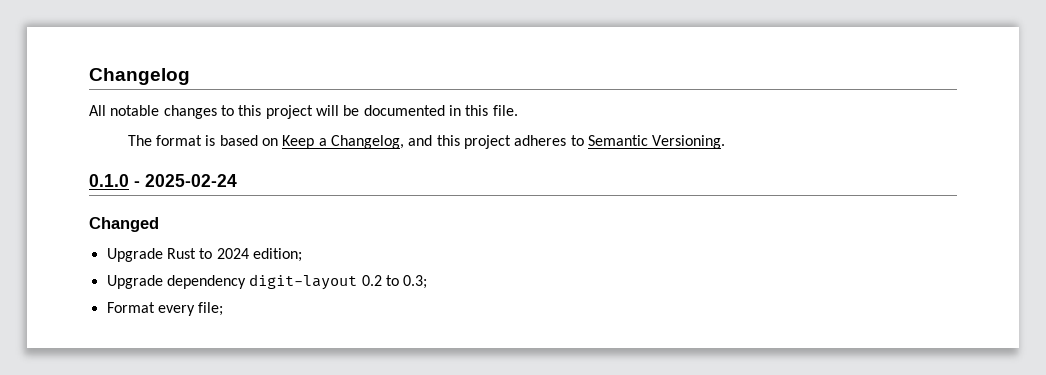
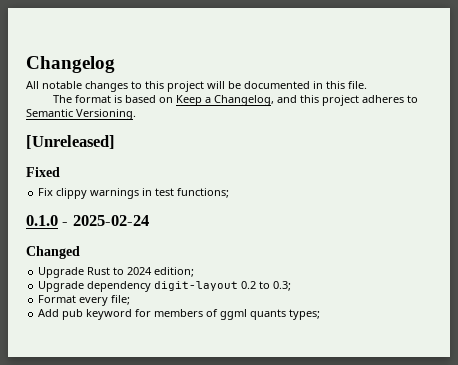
(726, 142) none -> [26,135,115,149] [26,167,60,177] [38,188,230,199] // [Unreleased] // Fixed // Fix clippy warnings in test functions;
(224, 309) none -> [38,309,321,320] // Add pub keyword for members of ggml quants types;

